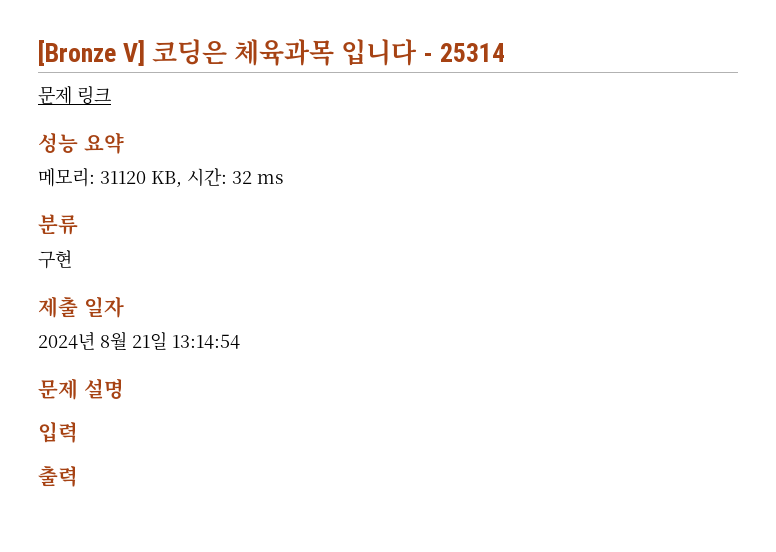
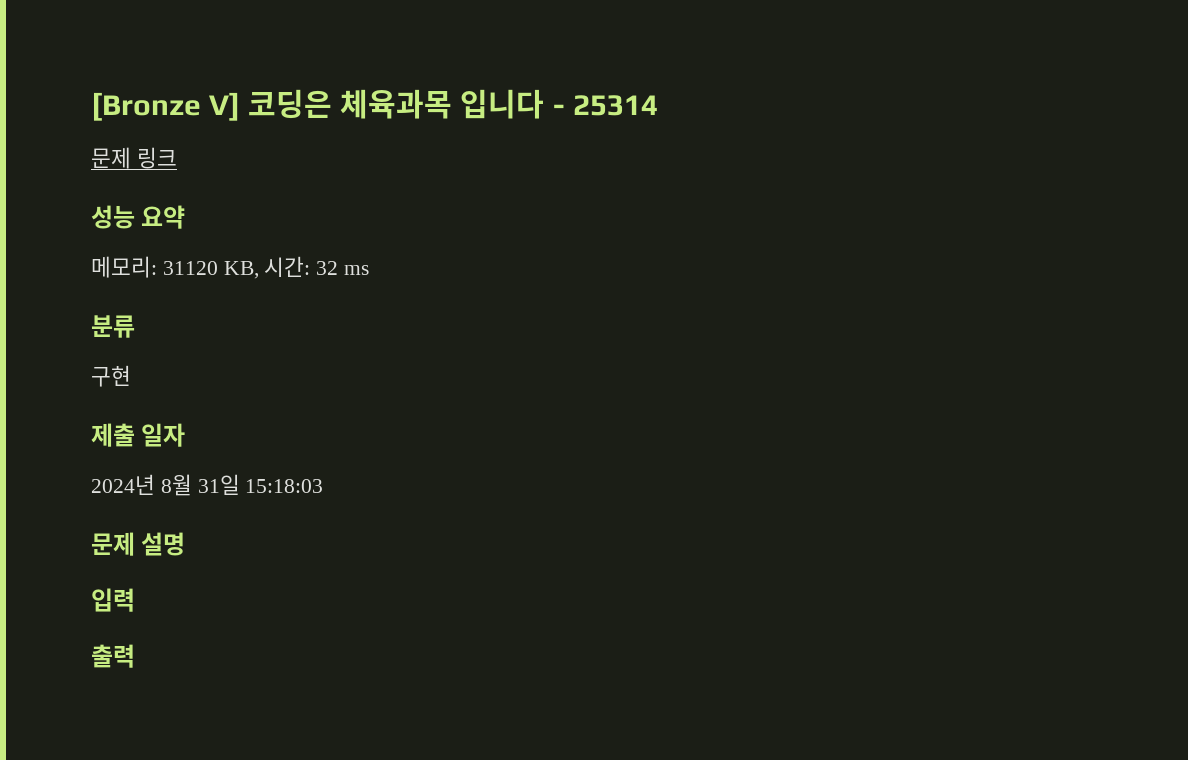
[132,332,240,350] 21일 13:14:54 -> [197,474,324,495] 31일 15:18:03

